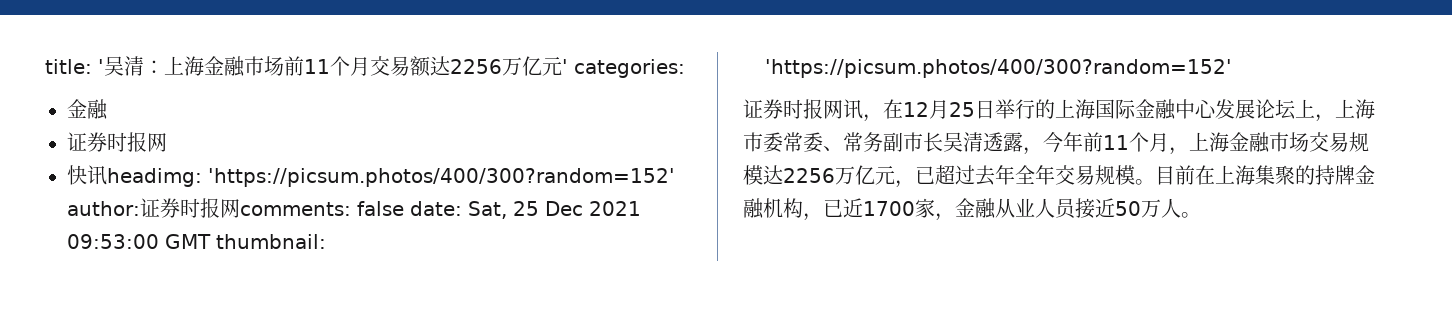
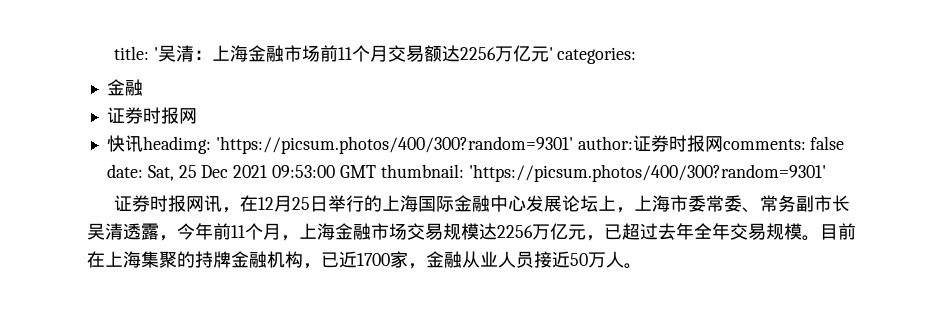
[208,168,675,187] 'https://picsum.photos/400/300?random=152' -> [215,136,573,154] 'https://picsum.photos/400/300?random=9301'
[765,59,1232,78] 'https://picsum.photos/400/300?random=152' -> [468,164,826,182] 'https://picsum.photos/400/300?random=9301'

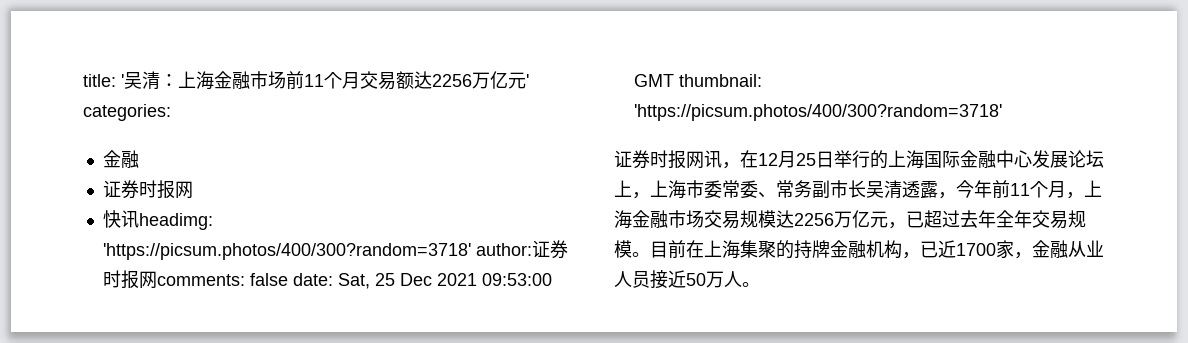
[215,136,573,154] 'https://picsum.photos/400/300?random=9301' -> [102,243,471,260] 'https://picsum.photos/400/300?random=3718'
[468,164,826,182] 'https://picsum.photos/400/300?random=9301' -> [633,104,1002,121] 'https://picsum.photos/400/300?random=3718'

